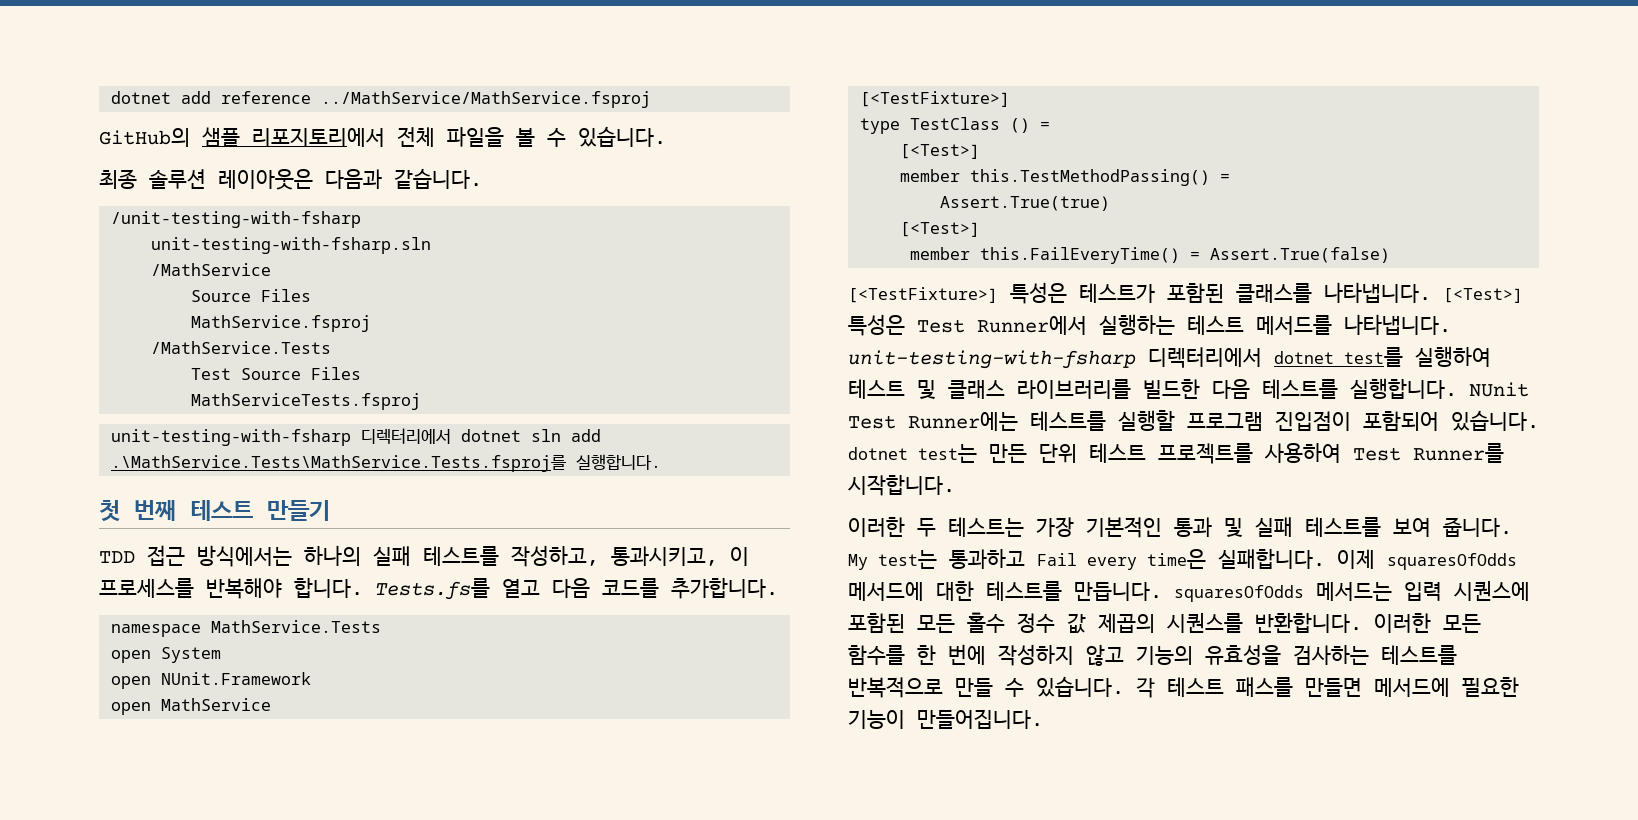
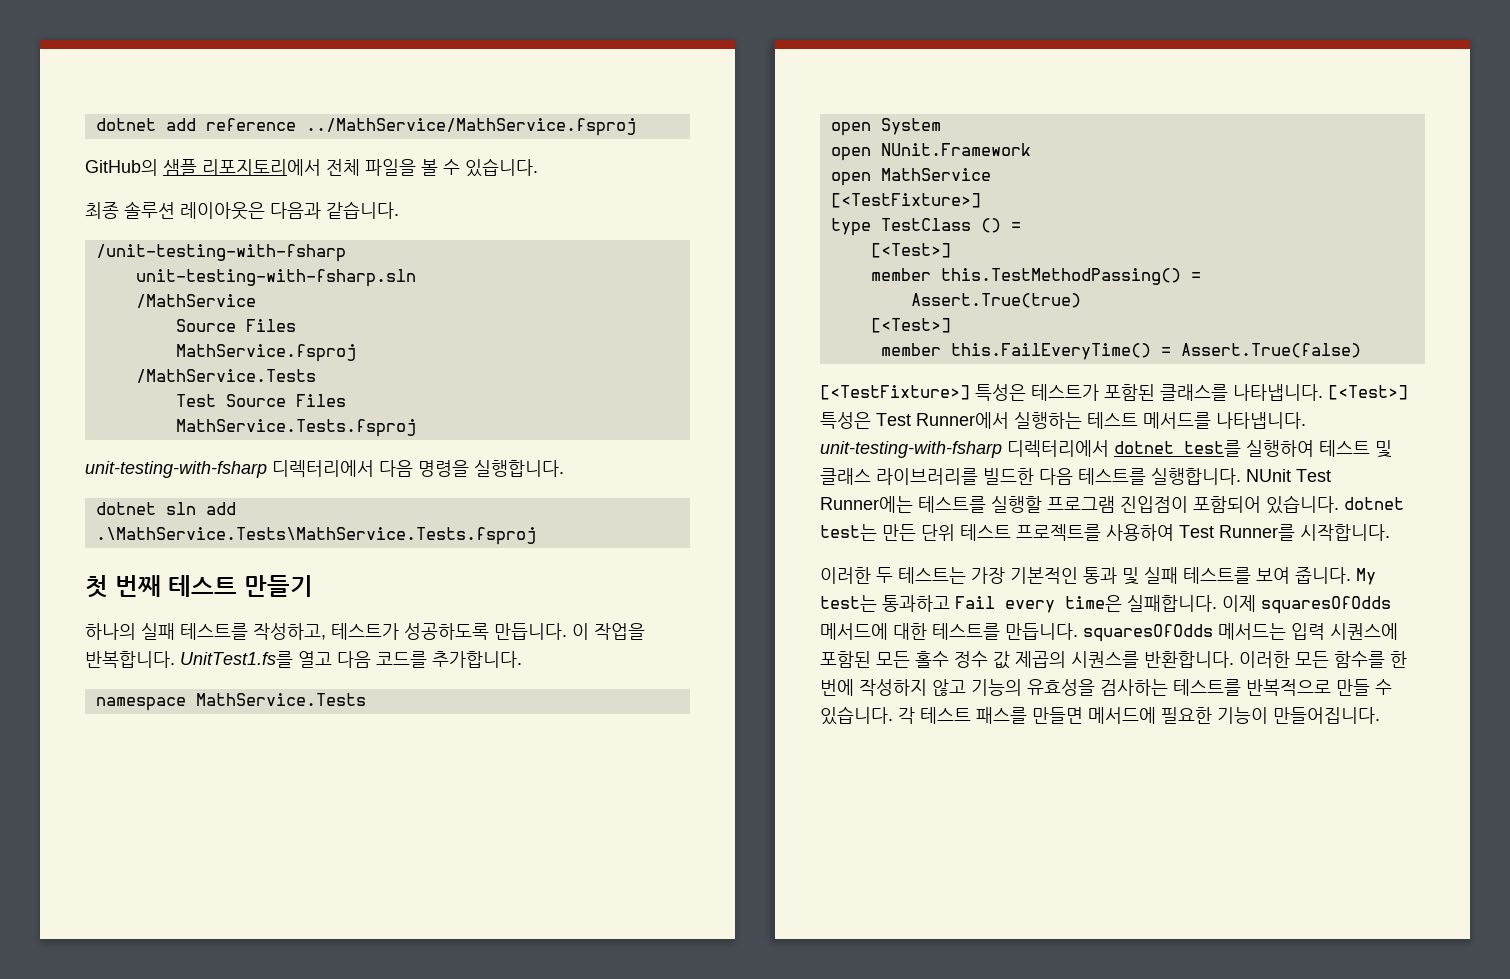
[191,393,422,410] [111,428,452,446] MathServiceTests.fsproj // unit-testing-with-fsharp 디렉터리에서 -> [175,419,416,437] [85,460,564,478] MathService.Tests.fsproj // unit-testing-with-fsharp 디렉터리에서 다음 명령을 실행합니다. //
[111,454,662,472] .\MathService.Tests\MathService.Tests.fsproj를 실행합니다. -> [95,527,536,545] .\MathService.Tests\MathService.Tests.fsproj
[99,545,292,567] TDD 접근 방식에서는 -> (313, 586) none
[611,546,749,566] [99,577,490,600] 통과시키고, 이 프로세스를 반복해야 합니다. Tests.fs를 -> [331,623,645,640] [85,651,293,668] 테스트가 성공하도록 만듭니다. 이 작업을 반복합니다. UnitTest1.fs를

